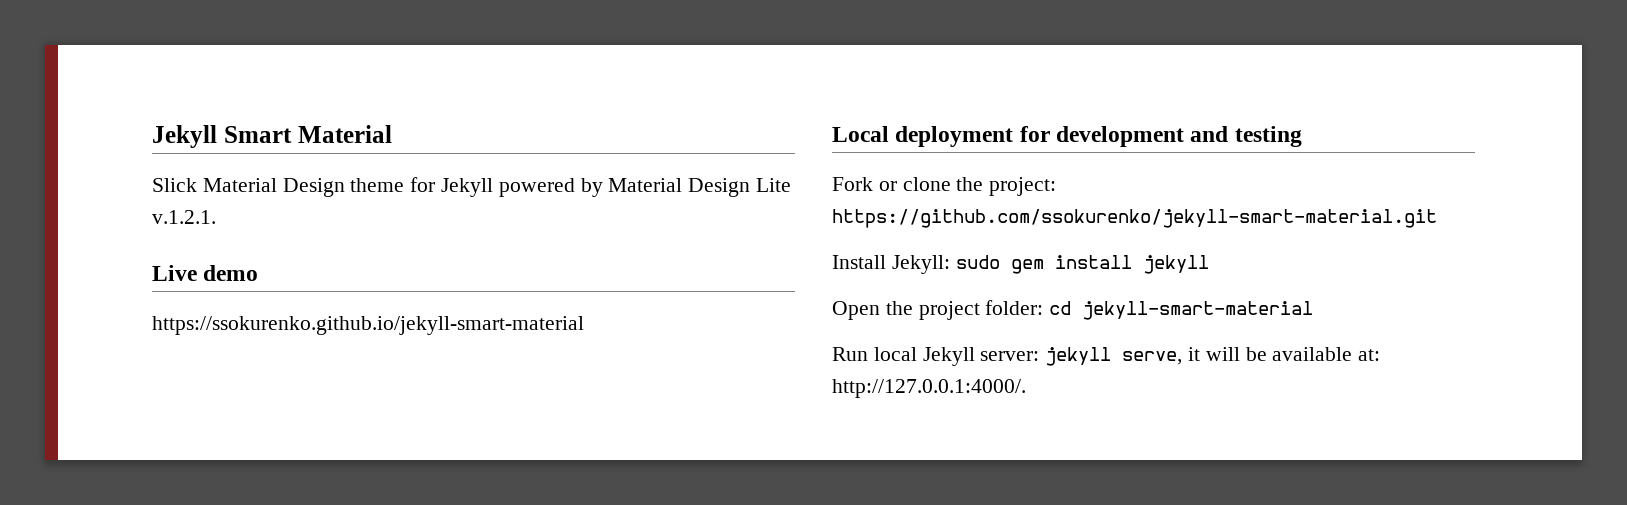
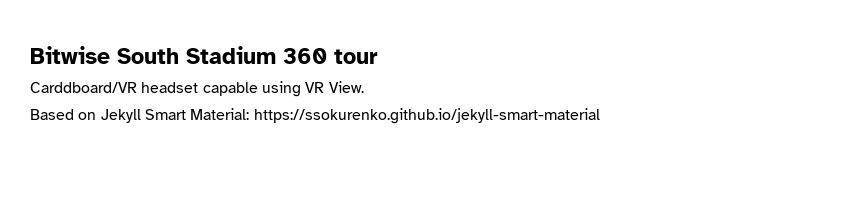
[152,125,392,148] [152,177,792,197] [152,210,216,224] [152,265,259,281] [152,316,584,335] [832,126,1302,147] [832,177,1057,196] [832,209,1437,228] [832,255,1209,274] [832,300,1314,320] [832,347,1381,366] [832,379,1026,398] Jekyll Smart Material // Slick Material Design theme for Jekyll powered by Material Design Lite v.1.2.1. // Live demo // https://ssokurenko.github.io/jekyll-smart-material // Local deployment for development and testing // Fork or clone the project: https://github.com/ssokurenko/jekyll-smart-material.git // Install Jekyll: sudo gem install jekyll // Open the project folder: cd jekyll-smart-material // Run local Jekyll server: jekyll serve, it will be available at: http://127.0.0.1:4000/. -> [30,46,378,64] [30,81,364,97] [30,108,600,124] Bitwise South Stadium 360 tour // Carddboard/VR headset capable using VR View. // Based on Jekyll Smart Material: https://ssokurenko.github.io/jekyll-smart-material

